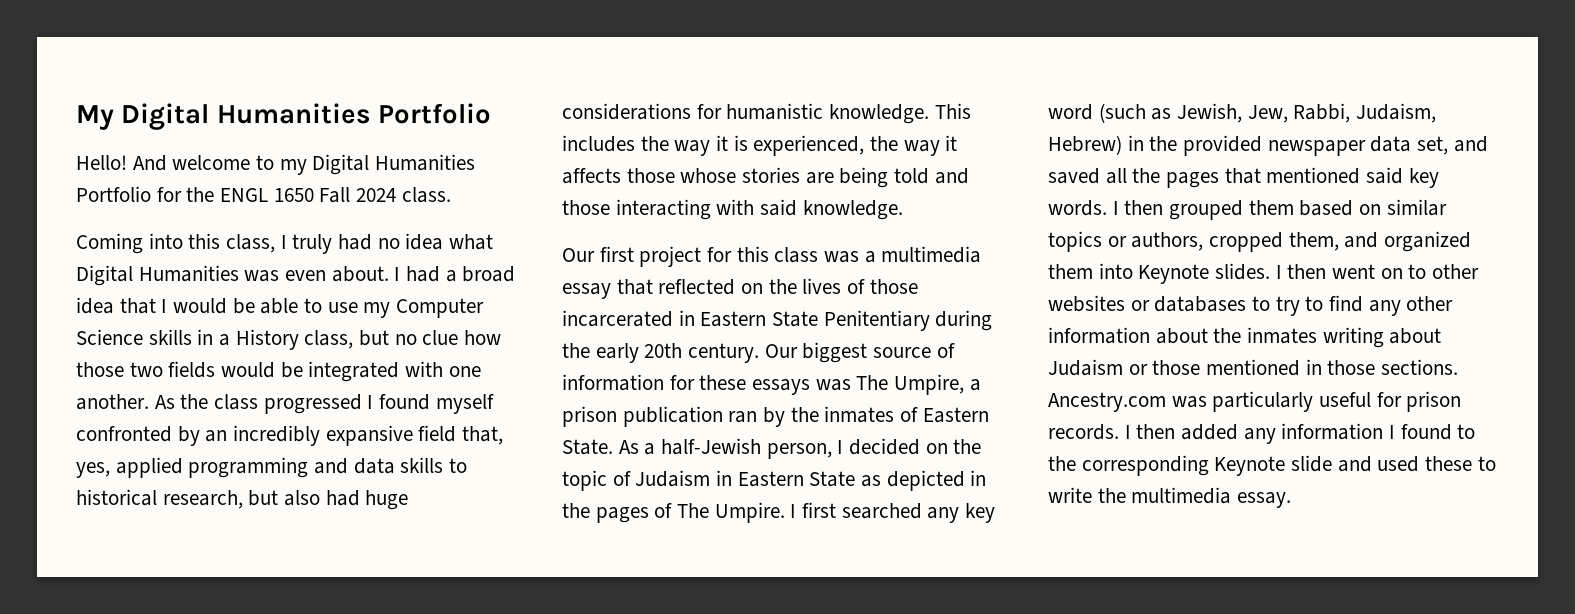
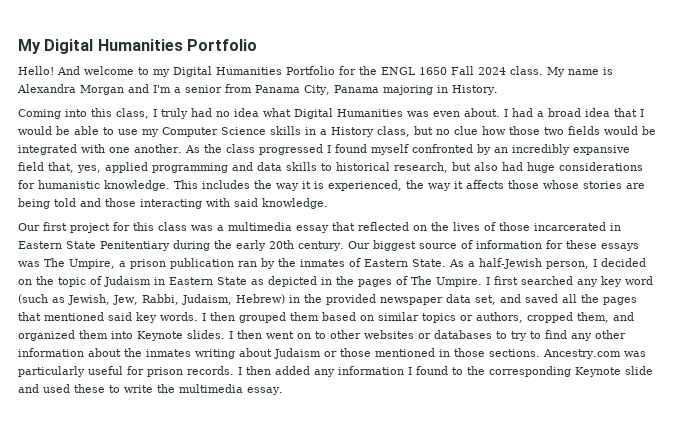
(451, 195) none -> [547,67,613,77] [17,84,498,95] My name is Alexandra Morgan and I'm a senior from Panama City, Panama majoring in History.

